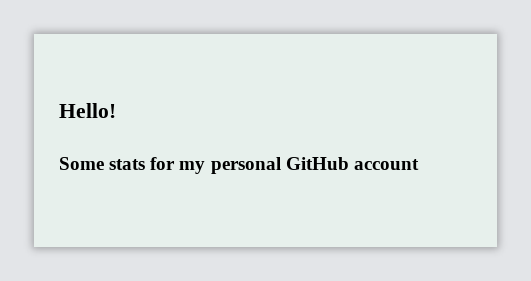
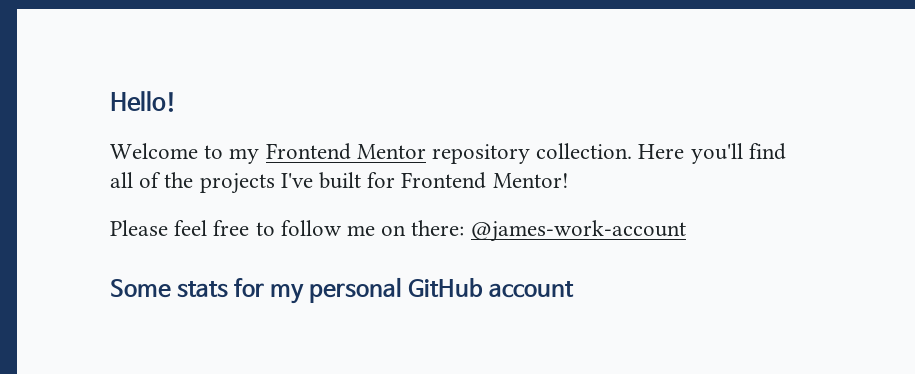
(116, 110) none -> [110,143,786,164] [110,172,569,194] [110,220,686,242] // Welcome to my Frontend Mentor repository collection. Here you'll find all of the projects I've built for Frontend Mentor! // Please feel free to follow me on there: @james-work-account

